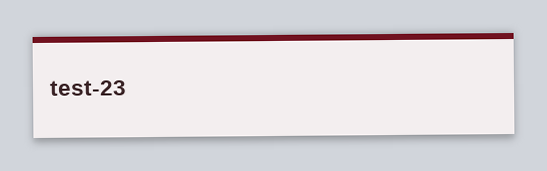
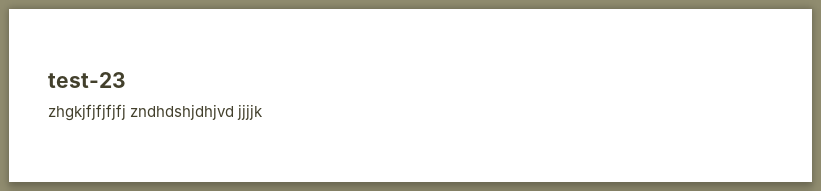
(127, 88) none -> [48,104,264,121] // zhgkjfjfjfjfj zndhdshjdhjvd jjjjk

